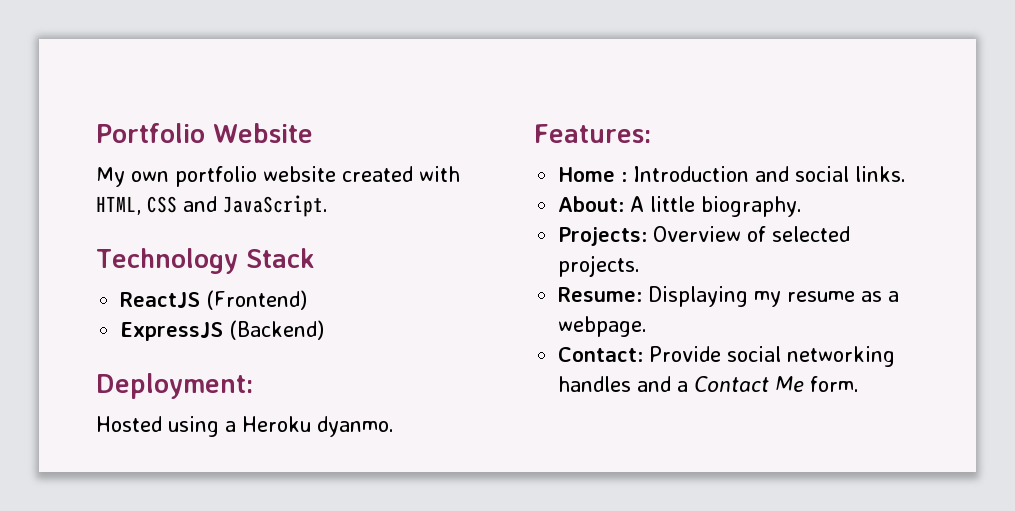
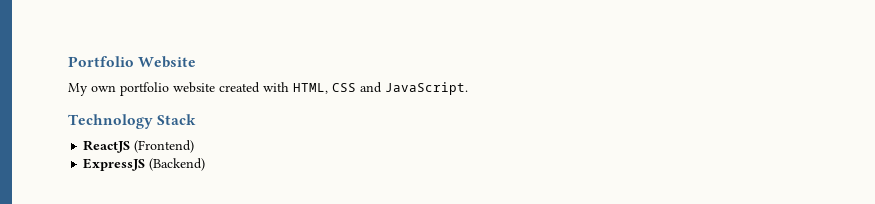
[96,373,253,399] [96,416,394,437] [534,124,651,143] [558,166,907,182] [558,196,803,217] [558,226,851,246] [558,255,641,277] [558,286,900,307] [558,316,648,337] [558,346,896,367] [558,376,860,392] // Deployment: // Hosted using a Heroku dyanmo. // Features: // Home : Introduction and social links. // About: A little biography. // Projects: Overview of selected projects. // Resume: Displaying my resume as a webpage. // Contact: Provide social networking handles and a Contact Me form. -> (206, 164) none

